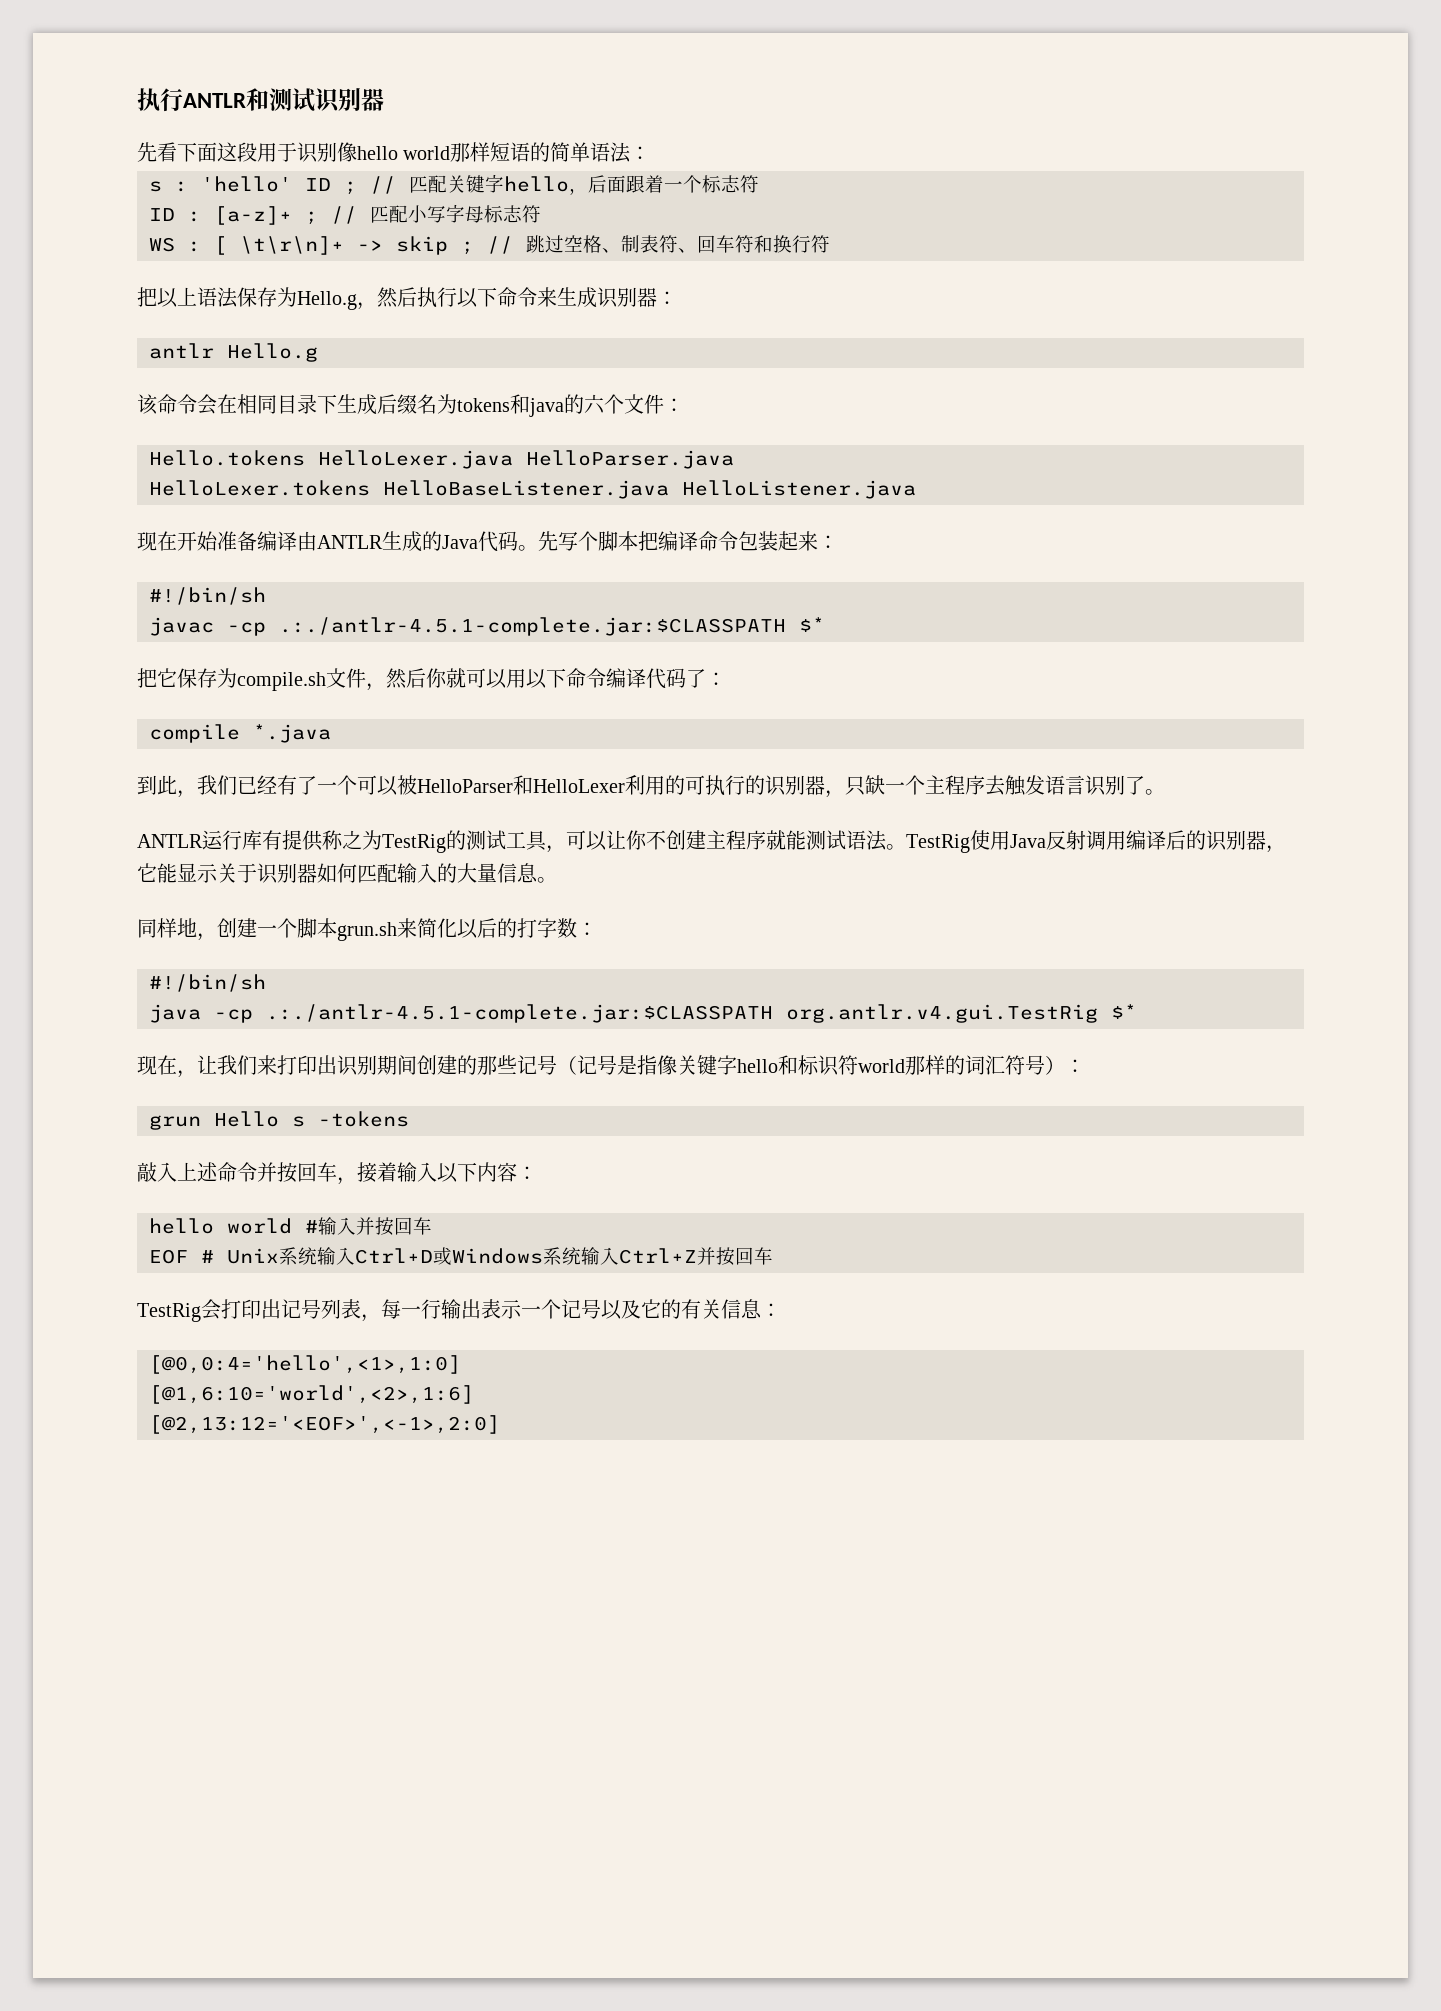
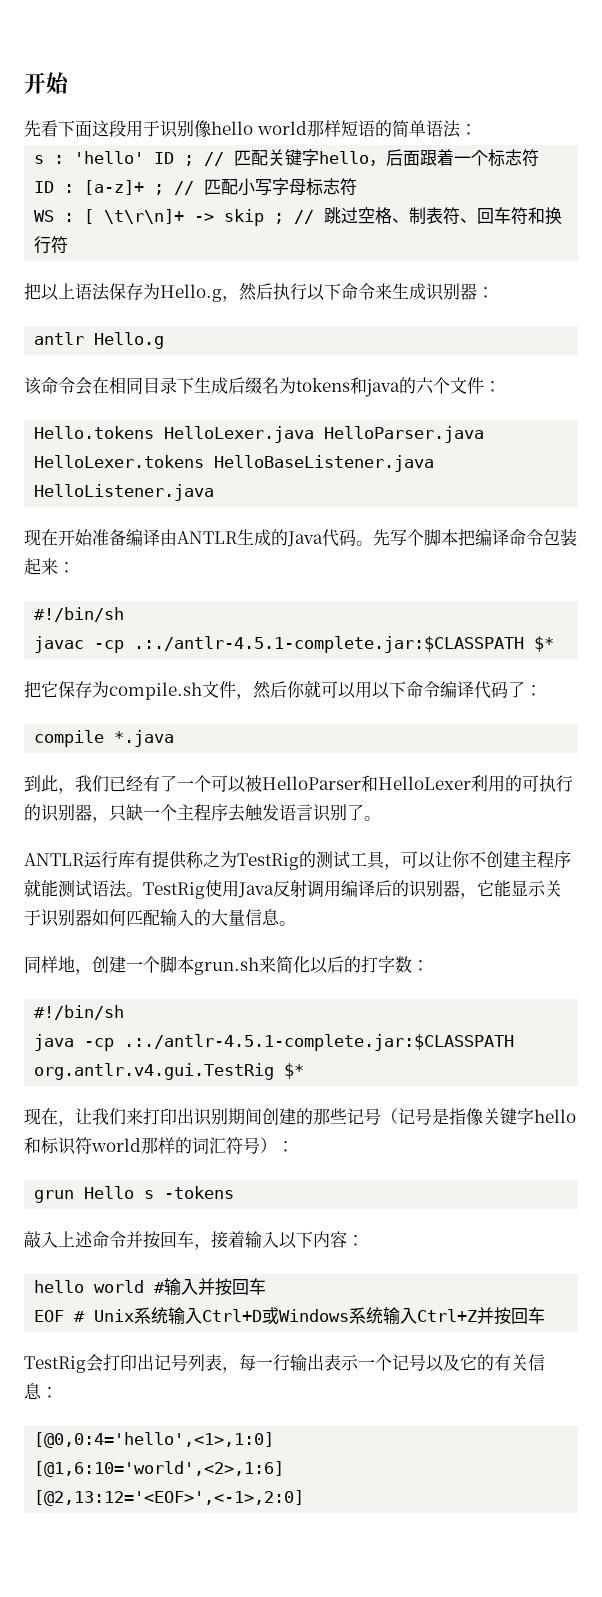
[137,88,384,113] 执行ANTLR和测试识别器 -> [24,72,70,94] 开始

